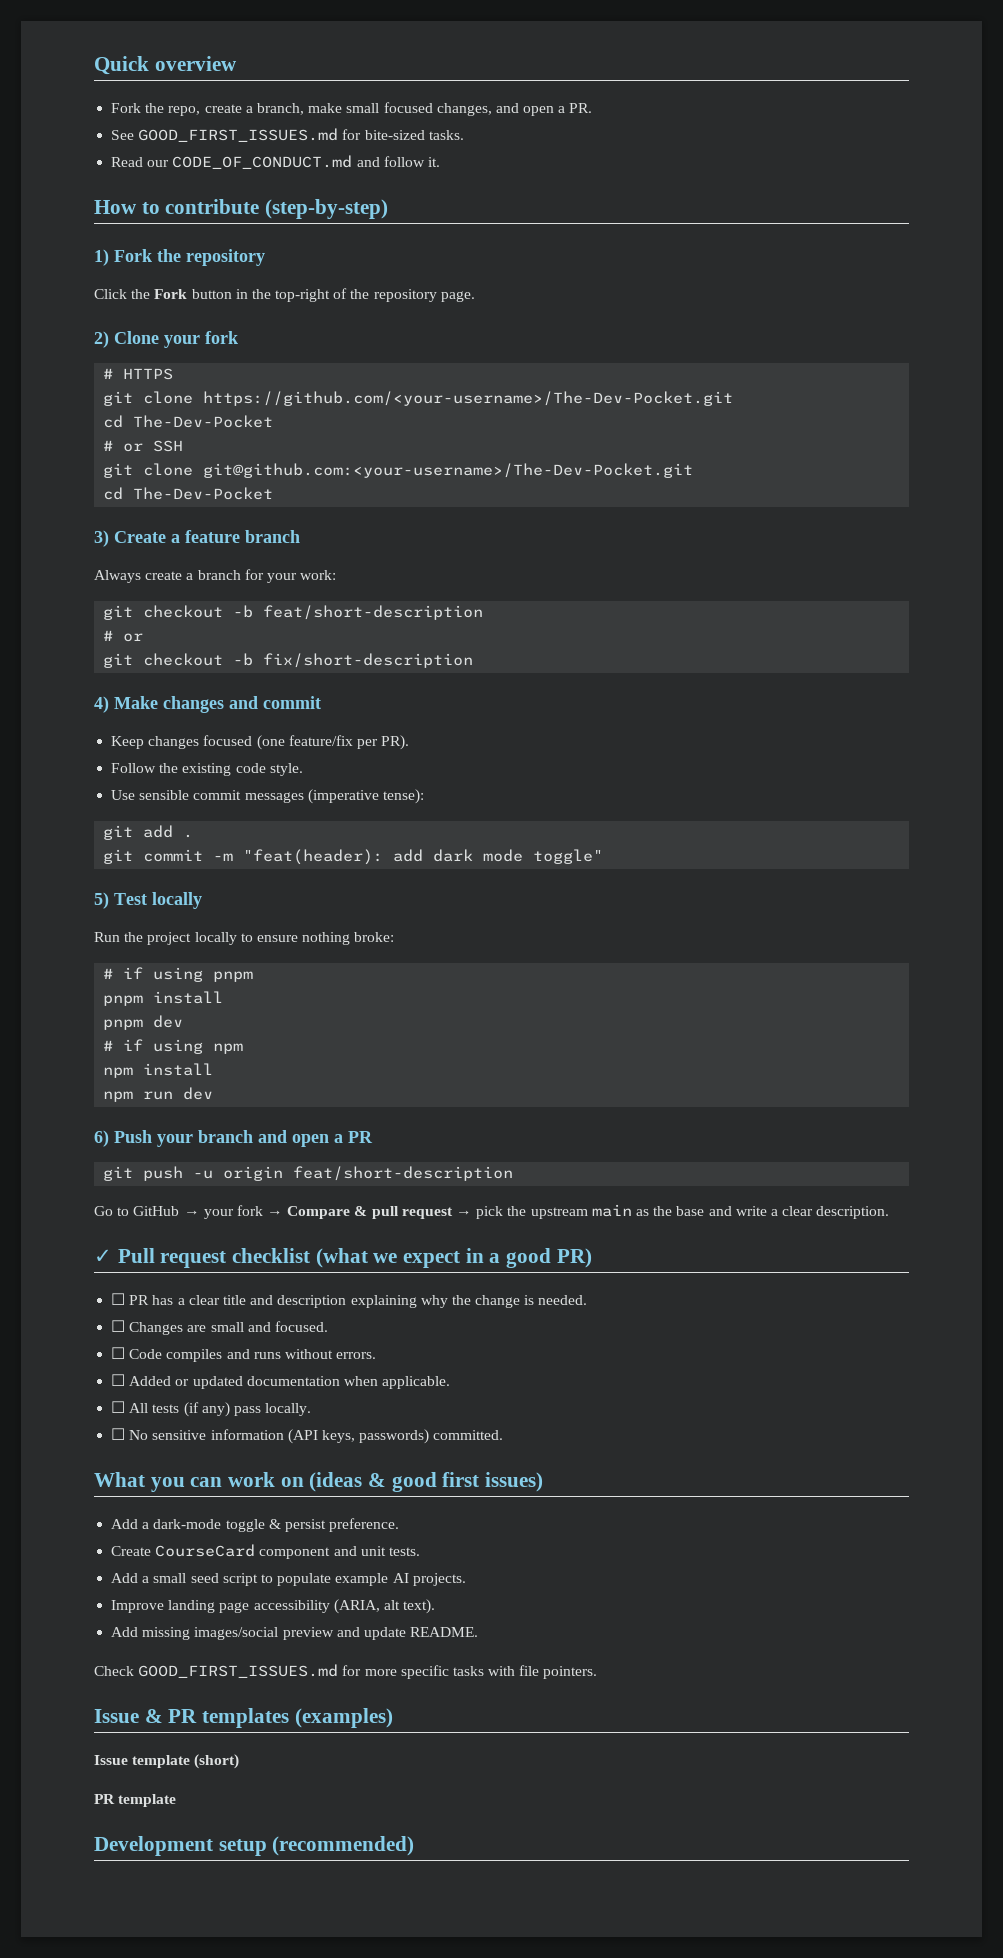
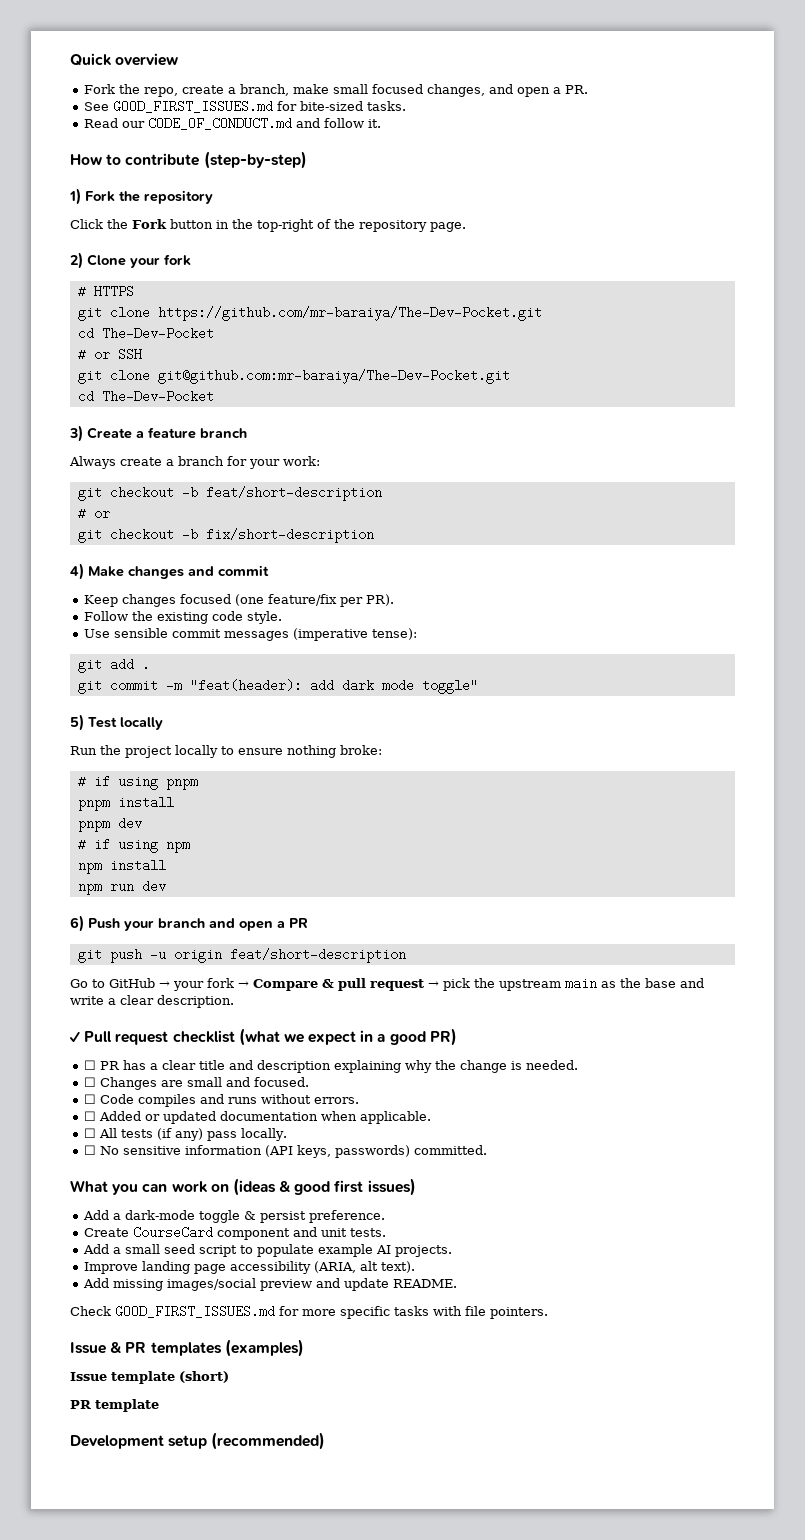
[203,391,734,406] https://github.com/<your-username>/The-Dev-Pocket.git -> [157,306,542,321] https://github.com/mr-baraiya/The-Dev-Pocket.git
[203,463,694,478] git@github.com:<your-username>/The-Dev-Pocket.git -> [157,369,510,384] git@github.com:mr-baraiya/The-Dev-Pocket.git

